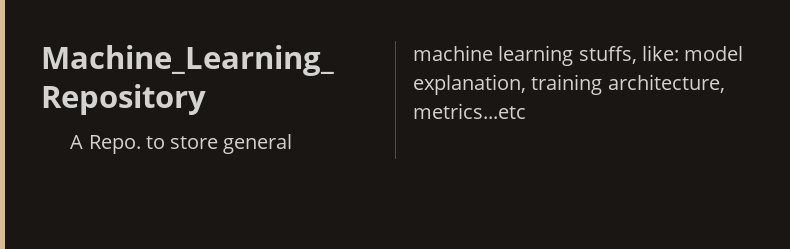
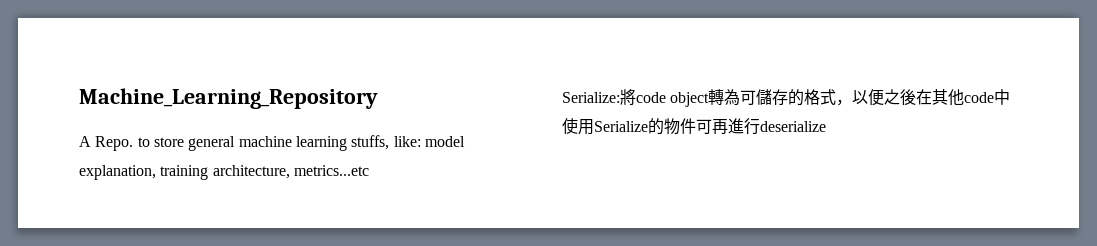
(526, 111) none -> [562,89,1011,107] [562,118,826,135] // Serialize:將code object轉為可儲存的格式，以便之後在其他code中使用Serialize的物件可再進行deserialize

